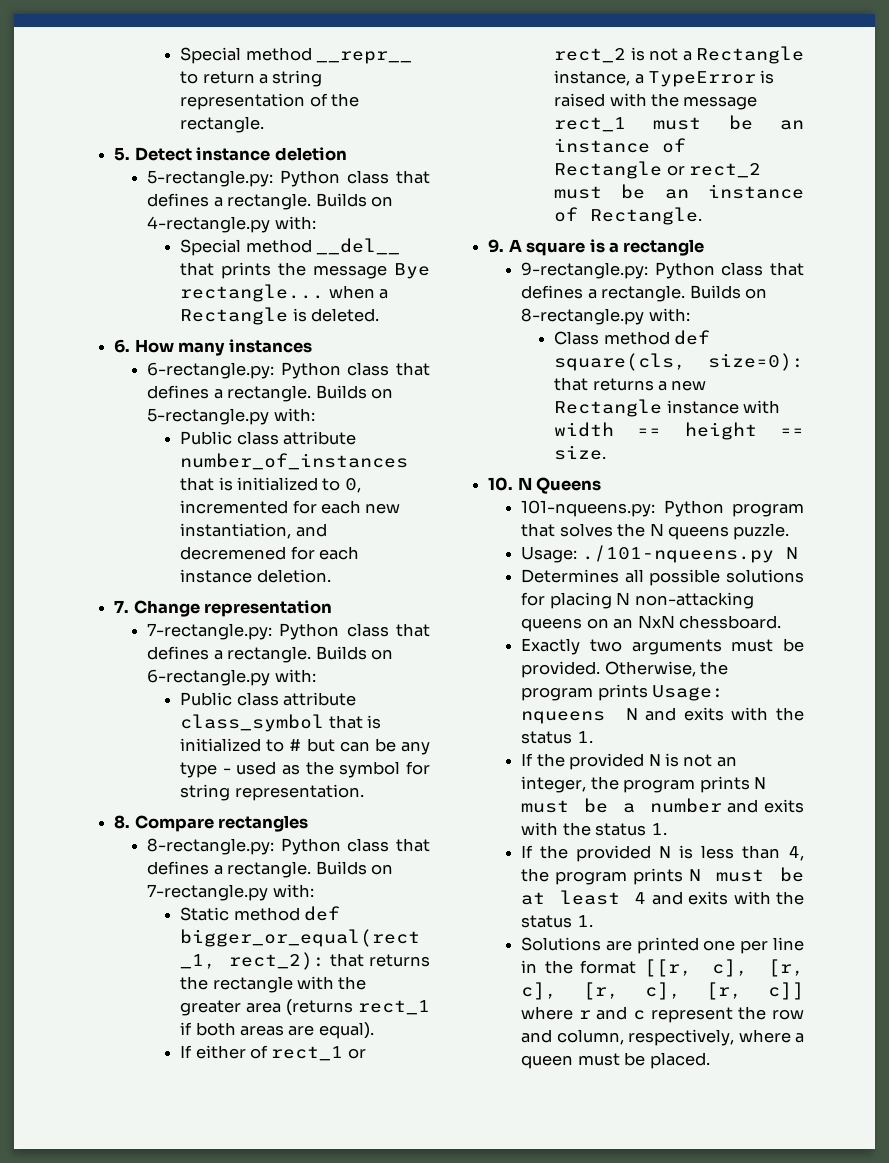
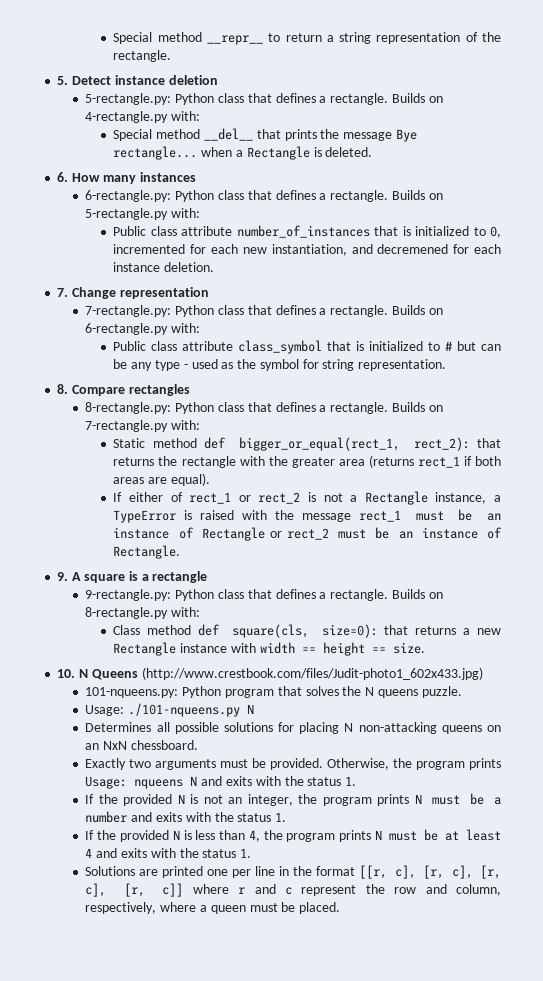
(602, 485) none -> [141,667,483,680] (http://www.crestbook.com/files/Judit-photo1_602x433.jpg)

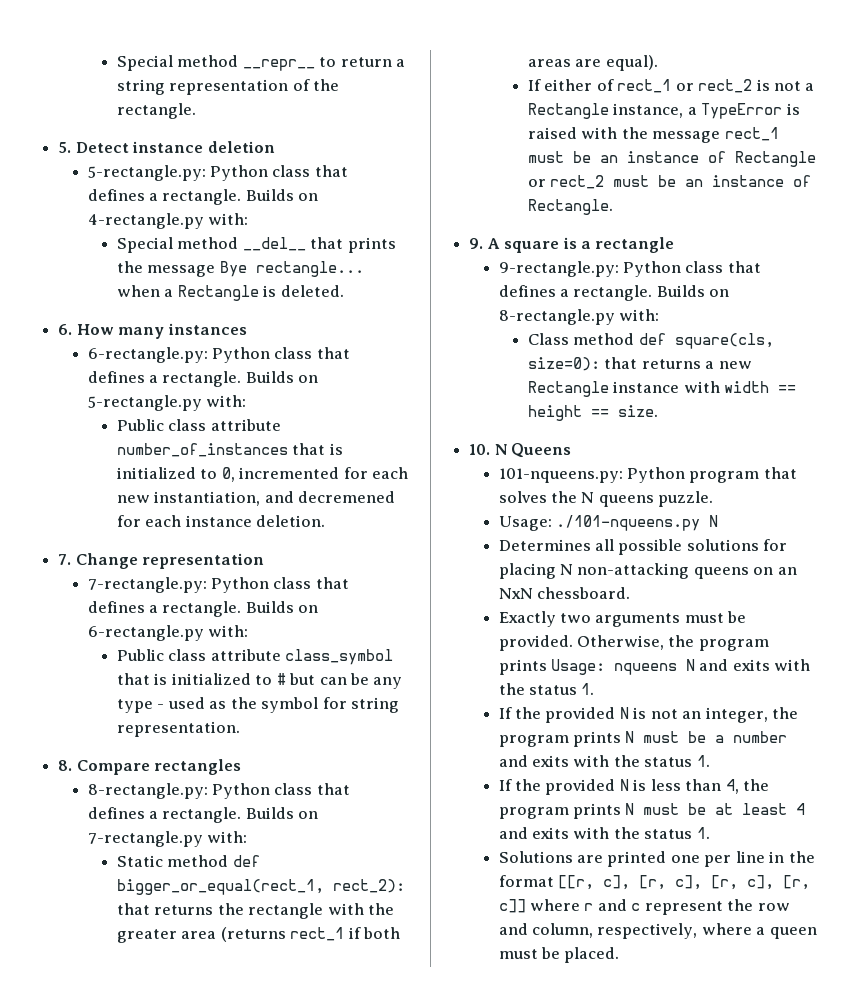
[141,667,483,680] (http://www.crestbook.com/files/Judit-photo1_602x433.jpg) -> (572, 450) none

